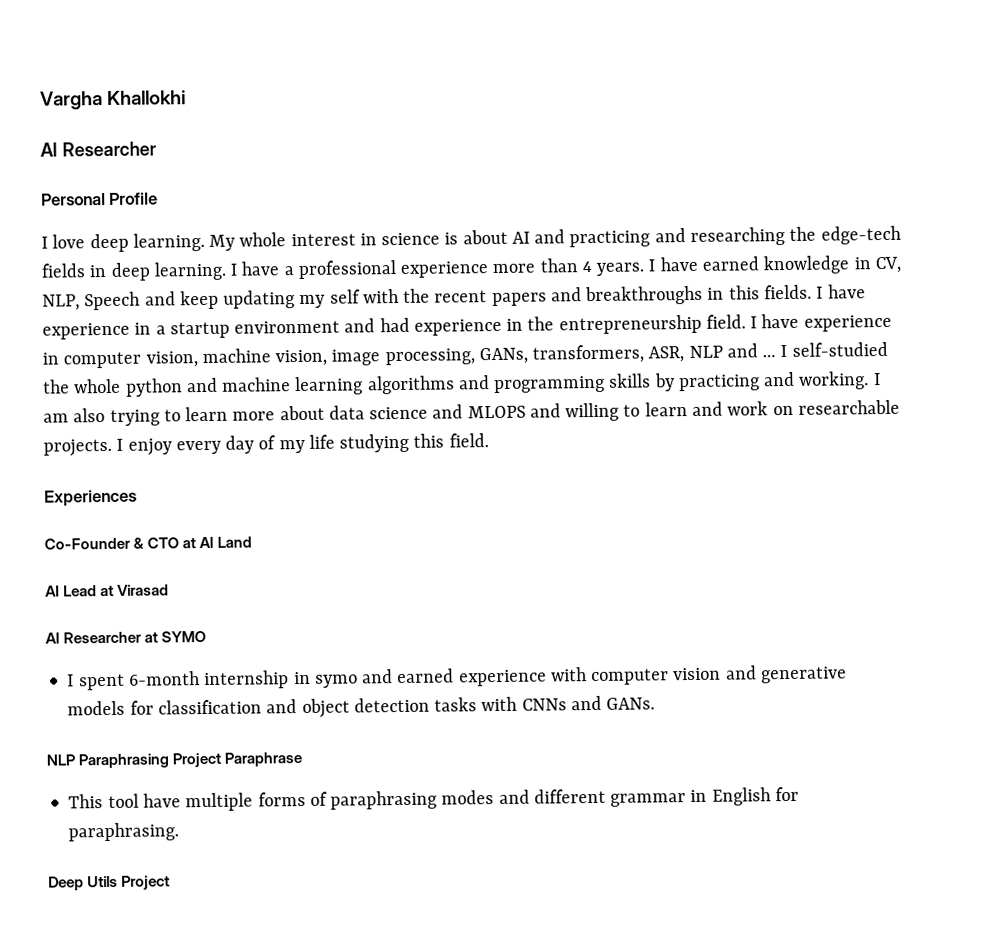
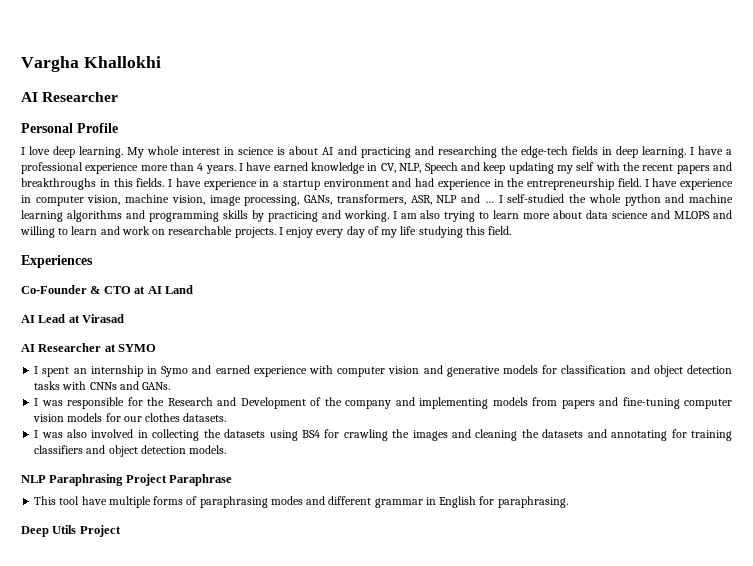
[128,671,200,686] 6-month -> [73,368,87,374] an
[314,674,358,688] symo -> [161,366,189,377] Symo
(656, 703) none -> [34,397,732,409] [33,413,227,422] [34,429,732,441] [34,445,227,457] // I was responsible for the Research and Development of the company and implementing models from papers and fine-tuning computer vision models for our clothes datasets. // I was also involved in collecting the datasets using BS4 for crawling the images and cleaning the datasets and annotating for training classifiers and object detection models.

